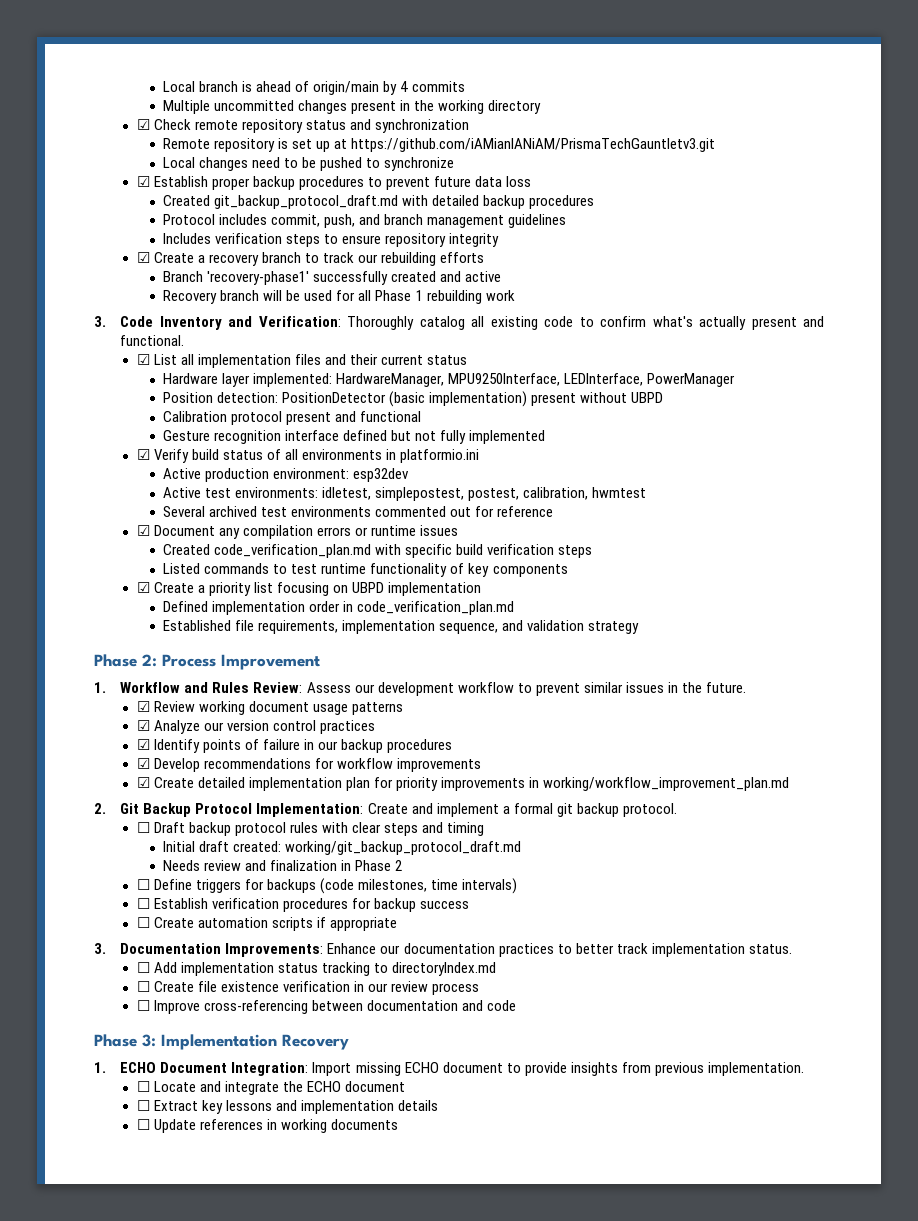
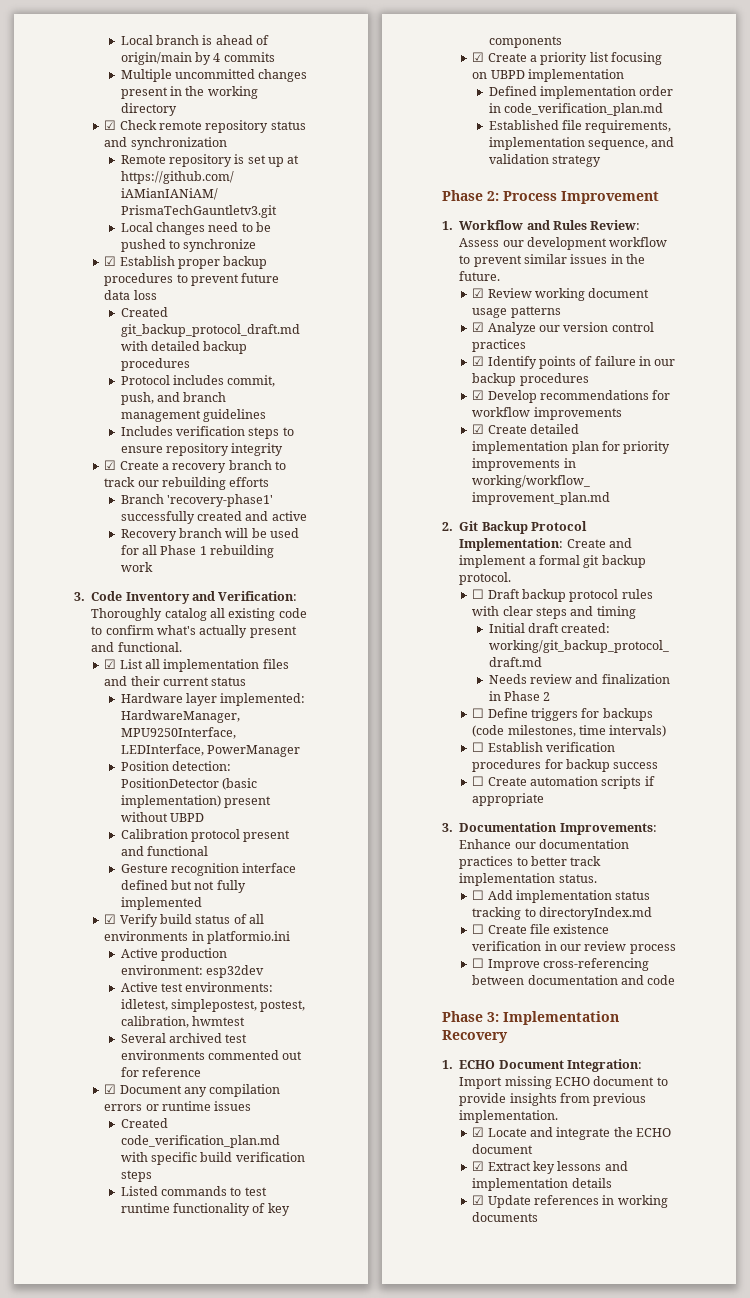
[136,1081,150,1092] ☐ -> [472,1127,485,1137] ☑
[136,1100,150,1111] ☐ -> [472,1161,485,1171] ☑
[136,1119,150,1130] ☐ -> [472,1195,485,1205] ☑

